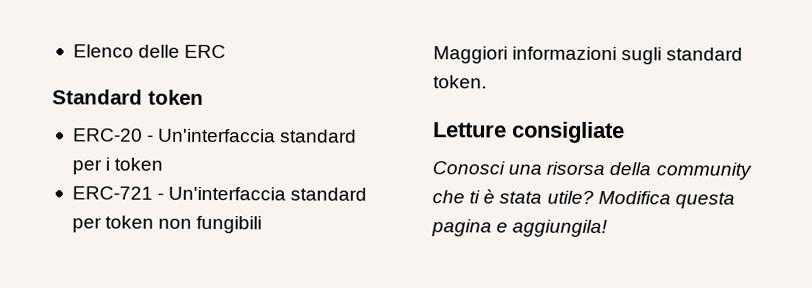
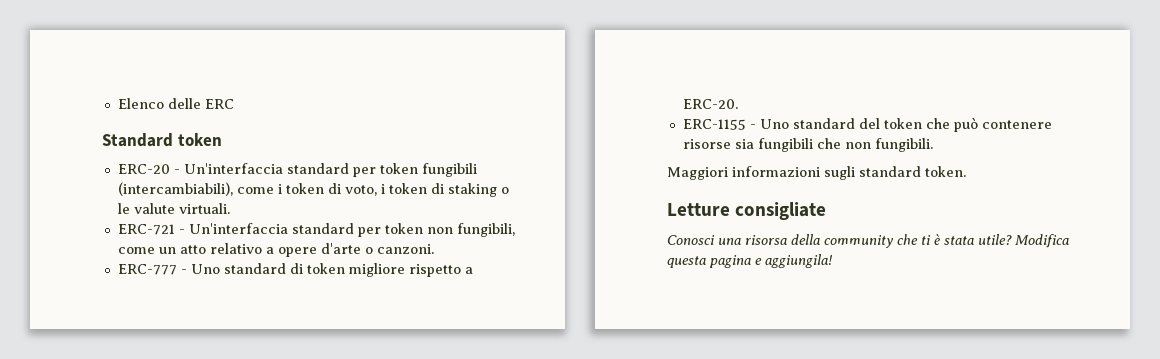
[105,157,164,171] i token -> [379,163,477,177] [117,182,509,197] [117,203,230,214] token fungibili (intercambiabili), come i token di voto, i token di staking o le valute virtuali.
[196,215,263,234] fungibili -> [456,223,515,237] [117,243,434,257] [117,263,473,277] [682,99,738,109] [682,117,1052,132] [682,138,933,152] fungibili, come un atto relativo a opere d'arte o canzoni. // ERC-777 - Uno standard di token migliore rispetto a ERC-20. // ERC-1155 - Uno standard del token che può contenere risorse sia fungibili che non fungibili.

